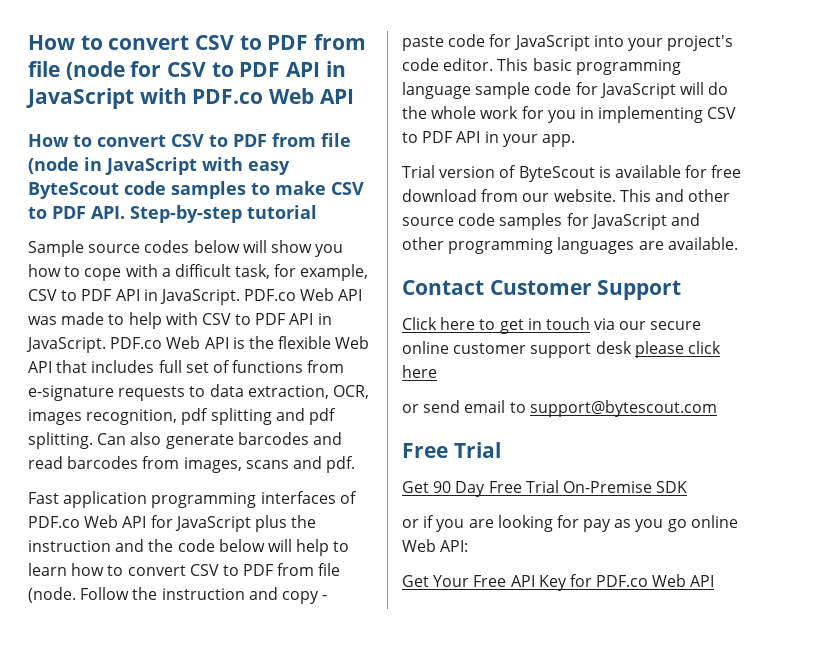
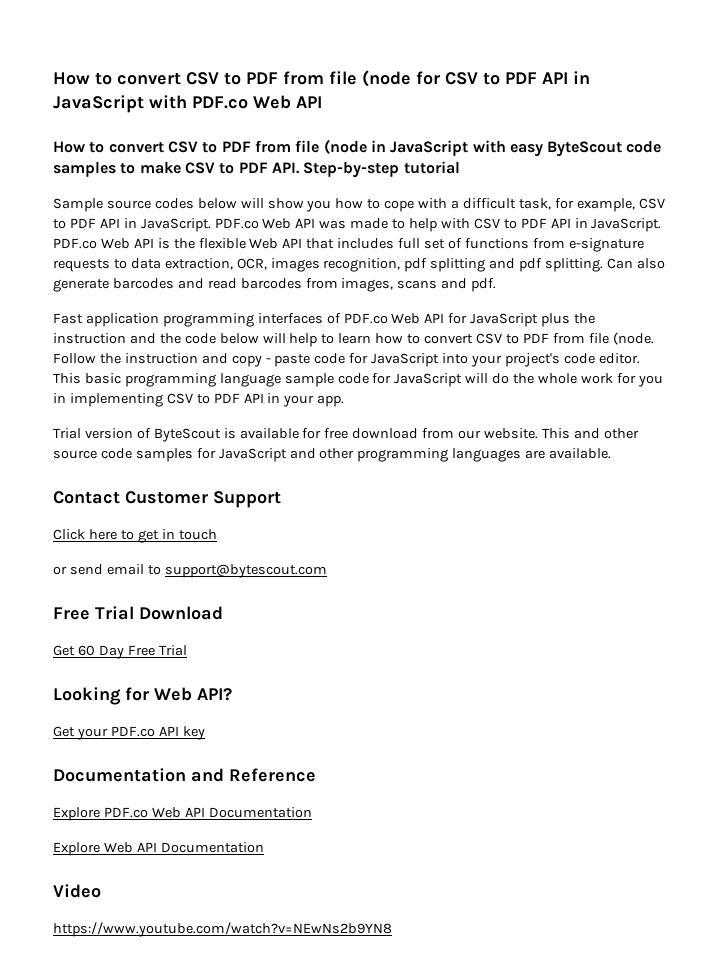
[594,318,702,330] [402,341,721,358] [402,365,437,378] via our secure online customer support desk please click here -> (217, 534) none
[402,481,452,493] // Get 90 -> [139,606,223,620] [53,645,95,656] Download // Get 60
[562,481,688,493] [402,515,738,532] [402,539,469,552] [402,574,715,591] On-Premise SDK // or if you are looking for pay as you go online Web API: // Get Your Free API Key for PDF.co Web API -> [53,687,232,705] [53,726,205,740] [53,768,316,782] [53,807,312,821] [53,842,264,856] [53,884,101,898] [53,922,392,937] // Looking for Web API? // Get your PDF.co API key // Documentation and Reference // Explore PDF.co Web API Documentation // Explore Web API Documentation // Video // https://www.youtube.com/watch?v=NEwNs2b9YN8

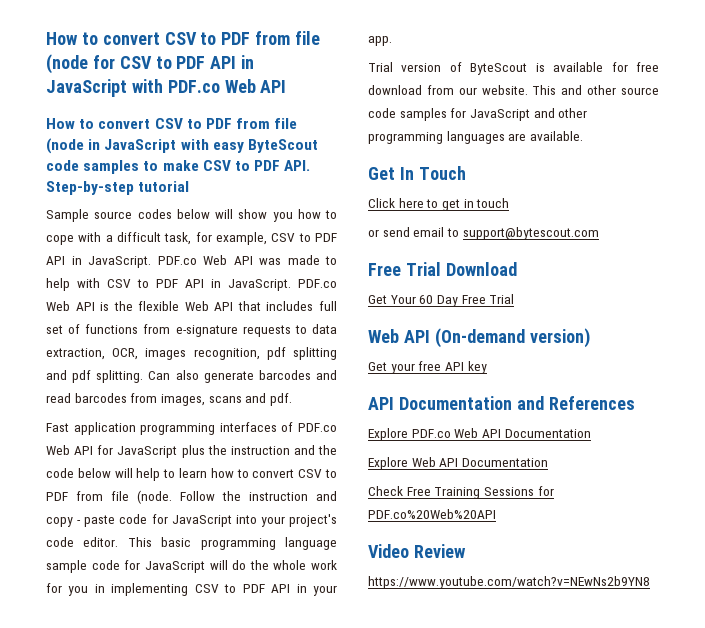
[53,491,281,508] Contact Customer Support -> [368,166,466,180] Get In Touch
(75, 650) none -> [390,295,416,304] Your
[53,687,232,705] Looking for Web API? -> [368,328,590,348] Web API (On-demand version)
[110,726,155,737] PDF.co -> [418,361,442,371] free
(205, 733) none -> [368,397,394,410] API
[229,768,316,782] Reference -> [548,396,635,410] References
(264, 847) none -> [368,486,554,499] [368,509,496,519] // Check Free Training Sessions for PDF.co%20Web%20API
(101, 891) none -> [413,544,466,558] Review

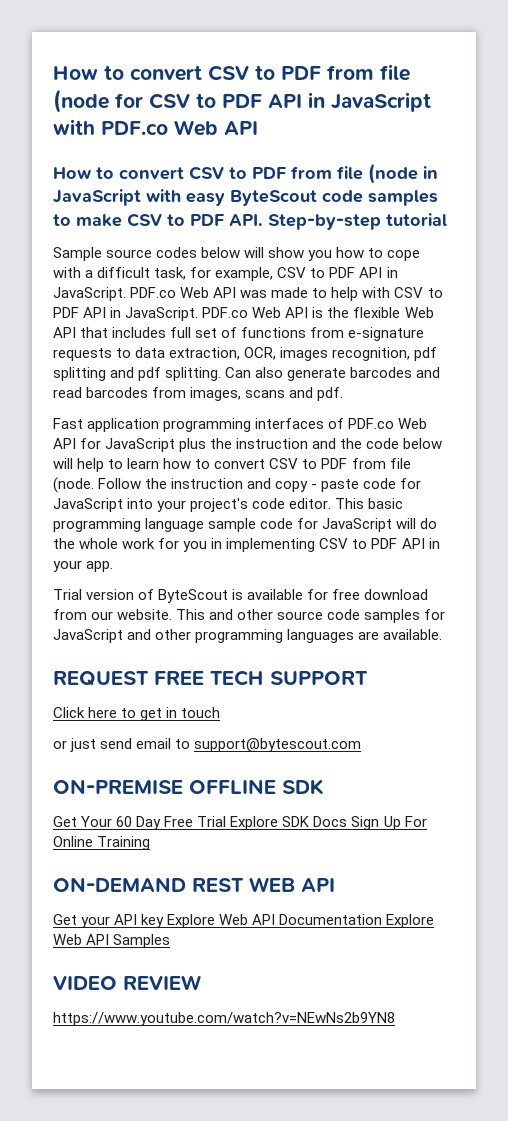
[368,166,466,180] Get In Touch -> [53,670,368,686] REQUEST FREE TECH SUPPORT
(379, 233) none -> [70,738,97,752] just
[368,262,517,276] Free Trial Download -> [53,779,324,795] ON-PREMISE OFFLINE SDK
[368,328,590,348] // Web API (On-demand version) -> [230,816,427,830] [53,836,151,850] [53,877,335,892] Explore SDK Docs Sign Up For Online Training // ON-DEMAND REST WEB API
[418,361,442,371] free -> (111, 922) none
[368,396,635,410] [368,428,591,441] [368,457,548,470] [368,486,554,499] [368,509,496,519] [368,544,466,558] // API Documentation and References // Explore PDF.co Web API Documentation // Explore Web API Documentation // Check Free Training Sessions for PDF.co%20Web%20API // Video Review -> [167,914,435,928] [53,934,171,948] [53,975,201,990] Explore Web API Documentation Explore Web API Samples // VIDEO REVIEW

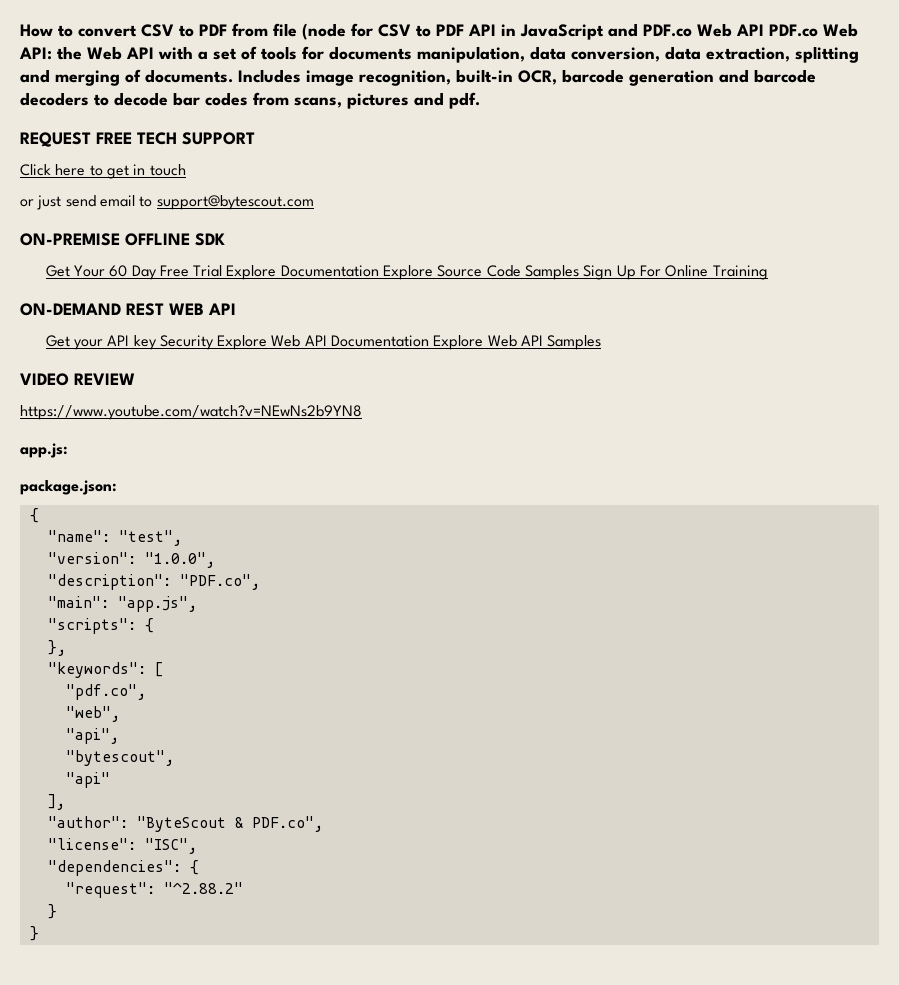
[53,119,258,136] [53,163,438,184] [53,189,438,206] [53,213,447,230] [53,247,421,261] [53,267,398,281] [53,287,443,301] [53,307,434,321] [53,327,425,341] [53,347,438,361] [53,367,441,381] [53,387,344,401] [53,418,428,432] [53,438,443,452] [53,458,411,472] [53,477,422,493] [53,498,404,512] [53,518,438,532] [53,538,440,552] [53,560,114,572] [53,589,429,603] [53,609,446,623] [53,629,443,643] with PDF.co Web API // How to convert CSV to PDF from file (node in JavaScript with easy ByteScout code samples to make CSV to PDF API. Step-by-step tutorial // Sample source codes below will show you how to cope with a difficult task, for example, CSV to PDF API in JavaScript. PDF.co Web API was made to help with CSV to PDF API in JavaScript. PDF.co Web API is the flexible Web API that includes full set of functions from e-signature requests to data extraction, OCR, images recognition, pdf splitting and pdf splitting. Can also generate barcodes and read barcodes from images, scans and pdf. // Fast application programming interfaces of PDF.co Web API for JavaScript plus the instruction and the code below will help to learn how to convert CSV to PDF from file (node. Follow the instruction and copy - paste code for JavaScript into your project's code editor. This basic programming language sample code for JavaScript will do the whole work for you in implementing CSV to PDF API in your app. // Trial version of ByteScout is available for free download from our website. This and other source code samples for JavaScript and other programming languages are available. -> [608,23,858,37] [19,46,859,63] [20,69,816,86] [20,92,480,109] and PDF.co Web API PDF.co Web API: the Web API with a set of tools for documents manipulation, data conversion, data extraction, splitting and merging of documents. Includes image recognition, built-in OCR, barcode generation and barcode decoders to decode bar codes from scans, pictures and pdf.
[282,816,348,827] SDK Docs -> [280,265,580,280] Documentation Explore Source Code Samples
(165, 921) none -> [159,335,214,350] Security
(395, 1019) none -> [20,443,68,458] [20,480,117,495] [29,508,39,523] [47,530,182,546] [47,552,215,568] [47,574,260,590] [47,596,197,612] [47,618,154,634] [47,640,66,656] [47,662,163,678] [65,684,146,700] [65,706,120,722] [65,728,119,744] [65,750,174,766] [65,772,110,788] [47,794,65,810] [47,816,323,832] [47,838,197,854] [47,860,199,876] [65,882,243,898] [47,904,57,919] [29,926,39,941] // app.js: // package.json: // { // "name": "test", // "version": "1.0.0", // "description": "PDF.co", // "main": "app.js", // "scripts": { // }, // "keywords": [ // "pdf.co", // "web", // "api", // "bytescout", // "api" // ], // "author": "ByteScout & PDF.co", // "license": "ISC", // "dependencies": { // "request": "^2.88.2" // } // }

